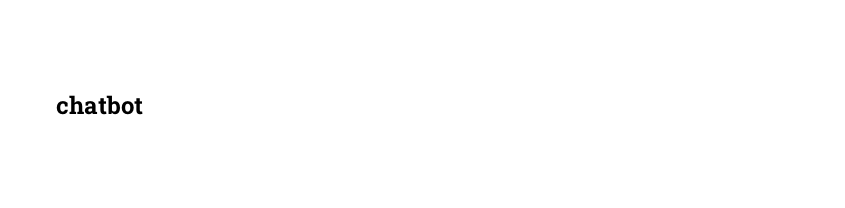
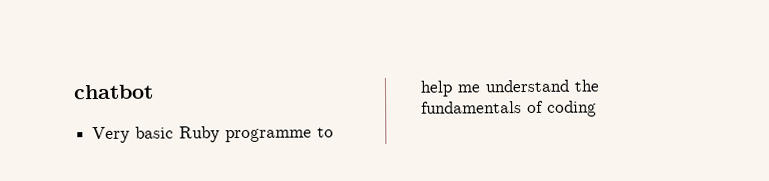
(143, 105) none -> [92,126,335,144] [420,79,601,97] [421,100,598,117] // Very basic Ruby programme to help me understand the fundamentals of coding

